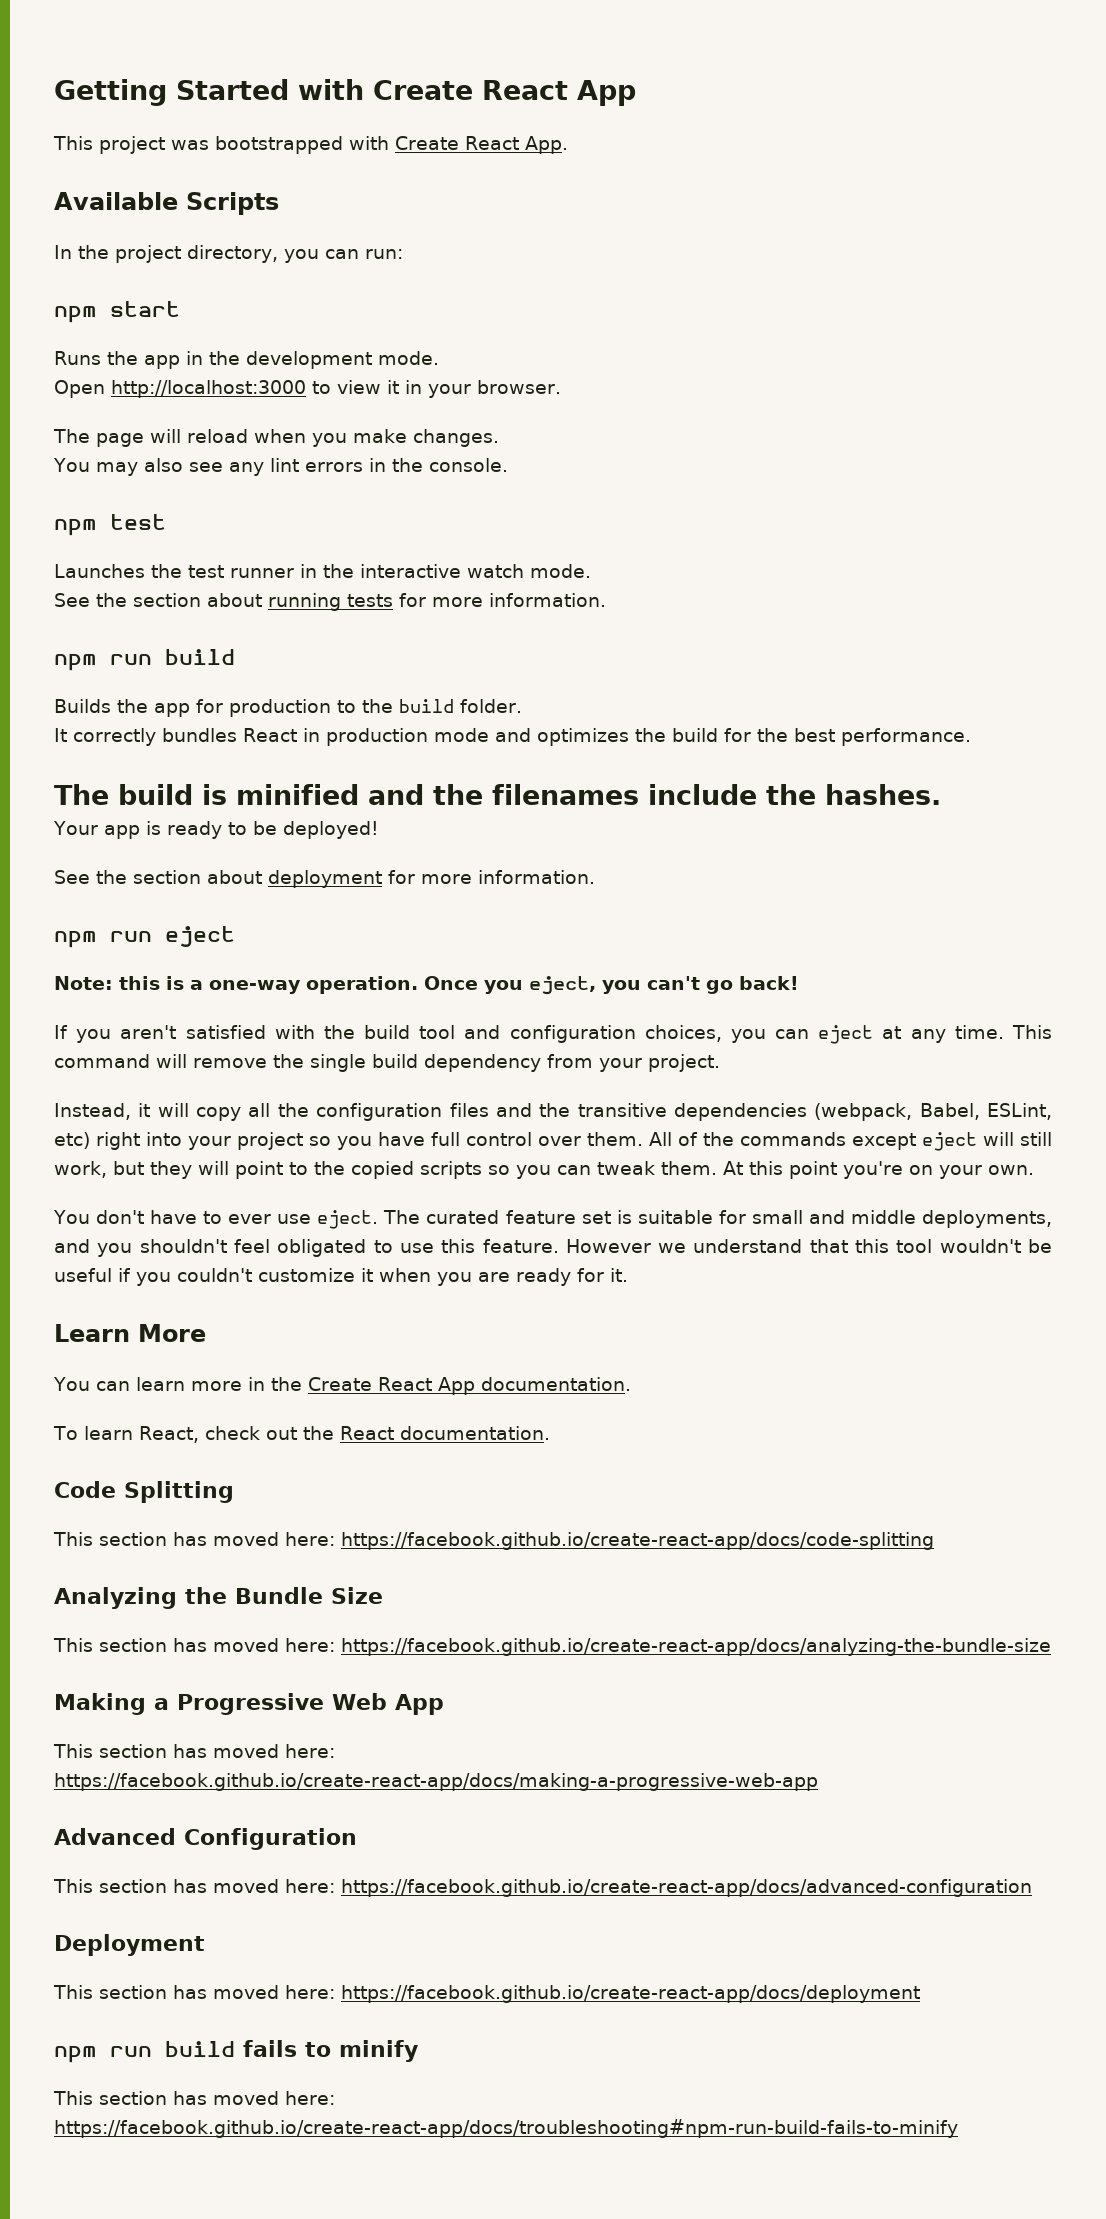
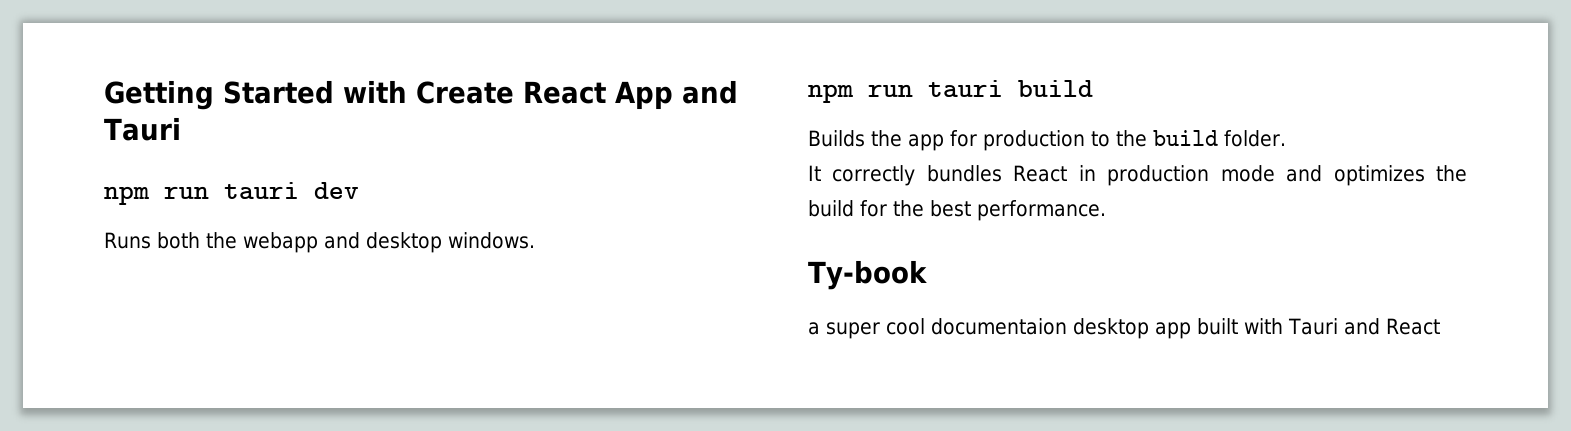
[53,136,568,154] [54,192,279,215] [54,245,403,263] [54,301,180,323] [54,351,439,369] [54,380,561,398] [53,429,499,447] [53,458,508,476] [54,514,166,536] [54,564,591,578] [54,593,606,611] [54,654,152,671] // This project was bootstrapped with Create React App. // Available Scripts // In the project directory, you can run: // npm start // Runs the app in the development mode. // Open http://localhost:3000 to view it in your browser. // The page will reload when you make changes. // You may also see any lint errors in the console. // npm test // Launches the test runner in the interactive watch mode. // See the section about running tests for more information. // npm run -> [682,80,738,104] [104,117,181,141] [104,182,359,205] [104,232,535,253] [808,80,1003,103] and Tauri // npm run tauri dev // Runs both the webapp and desktop windows. // npm run tauri
[54,784,941,805] [53,821,379,839] [54,870,595,888] [54,926,235,948] [54,976,799,995] [54,1025,1052,1044] [54,1054,720,1072] [54,1103,1052,1121] [54,1132,1052,1151] [54,1161,1034,1179] [53,1210,1052,1229] [54,1239,1052,1257] [54,1268,628,1286] [54,1324,206,1342] [53,1377,631,1395] [53,1426,550,1443] [54,1481,234,1503] [53,1532,934,1550] [54,1587,383,1609] [53,1638,1051,1656] [54,1693,444,1715] [53,1744,335,1758] [54,1773,818,1791] [54,1828,357,1850] [53,1879,1032,1897] [54,1934,205,1956] [53,1985,920,2003] [54,2040,418,2063] [53,2091,335,2105] [54,2119,958,2138] The build is minified and the filenames include the hashes. // Your app is ready to be deployed! // See the section about deployment for more information. // npm run eject // Note: this is a one-way operation. Once you eject, you can't go back! // If you aren't satisfied with the build tool and configuration choices, you can eject at any time. This command will remove the single build dependency from your project. // Instead, it will copy all the configuration files and the transitive dependencies (webpack, Babel, ESLint, etc) right into your project so you have full control over them. All of the commands except eject will still work, but they will point to the copied scripts so you can tweak them. At this point you're on your own. // You don't have to ever use eject. The curated feature set is suitable for small and middle deployments, and you shouldn't feel obligated to use this feature. However we understand that this tool wouldn't be useful if you couldn't customize it when you are ready for it. // Learn More // You can learn more in the Create React App documentation. // To learn React, check out the React documentation. // Code Splitting // This section has moved here: https://facebook.github.io/create-react-app/docs/code-splitting // Analyzing the Bundle Size // This section has moved here: https://facebook.github.io/create-react-app/docs/analyzing-the-bundle-size // Making a Progressive Web App // This section has moved here: https://facebook.github.io/create-react-app/docs/making-a-progressive-web-app // Advanced Configuration // This section has moved here: https://facebook.github.io/create-react-app/docs/advanced-configuration // Deployment // This section has moved here: https://facebook.github.io/create-react-app/docs/deployment // npm run build fails to minify // This section has moved here: https://facebook.github.io/create-react-app/docs/troubleshooting#npm-run-build-fails-to-minify -> [808,260,927,290] [808,318,1440,339] Ty-book // a super cool documentaion desktop app built with Tauri and React

